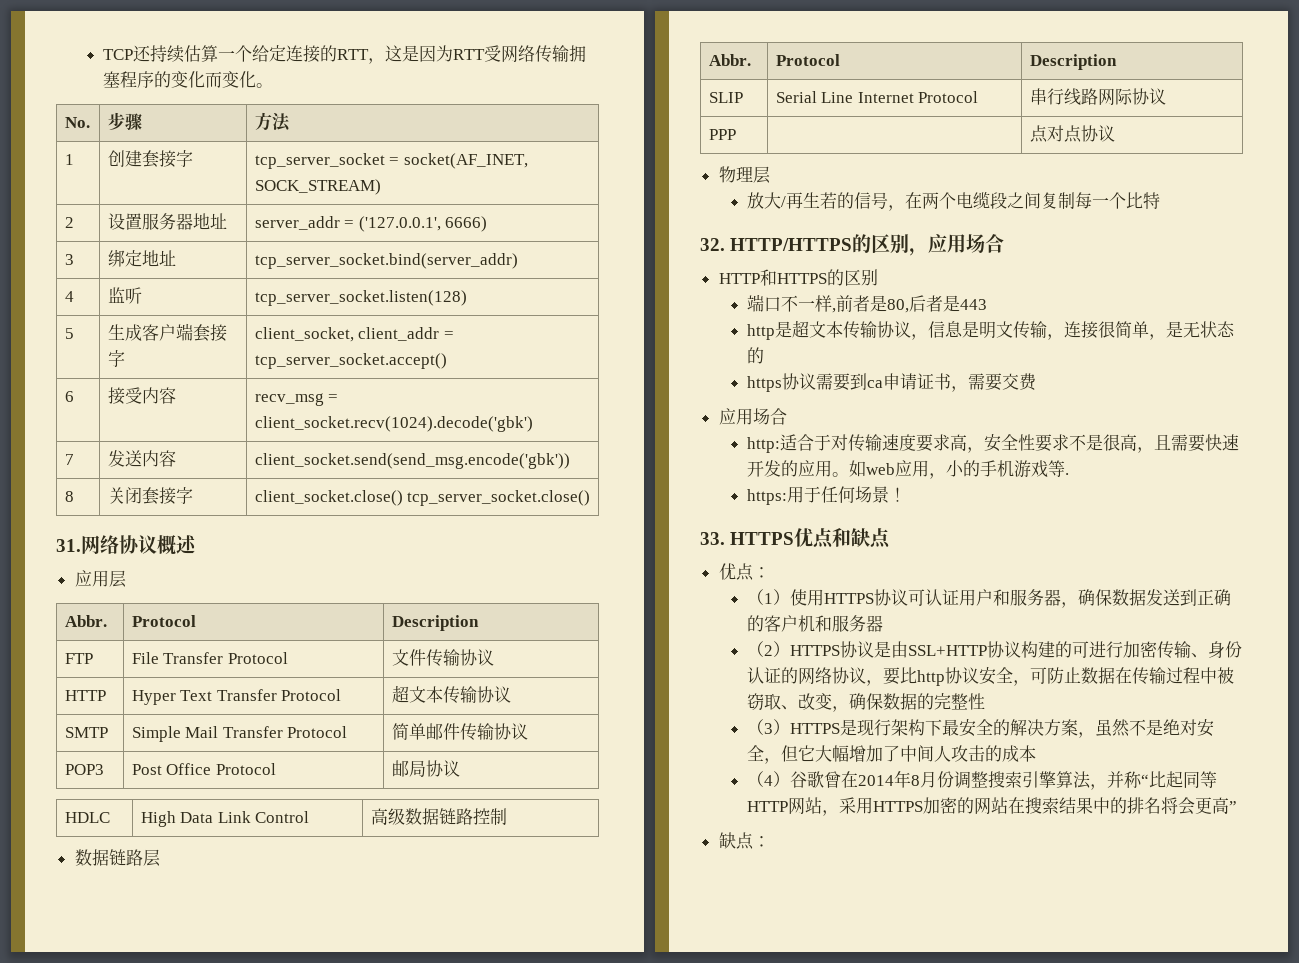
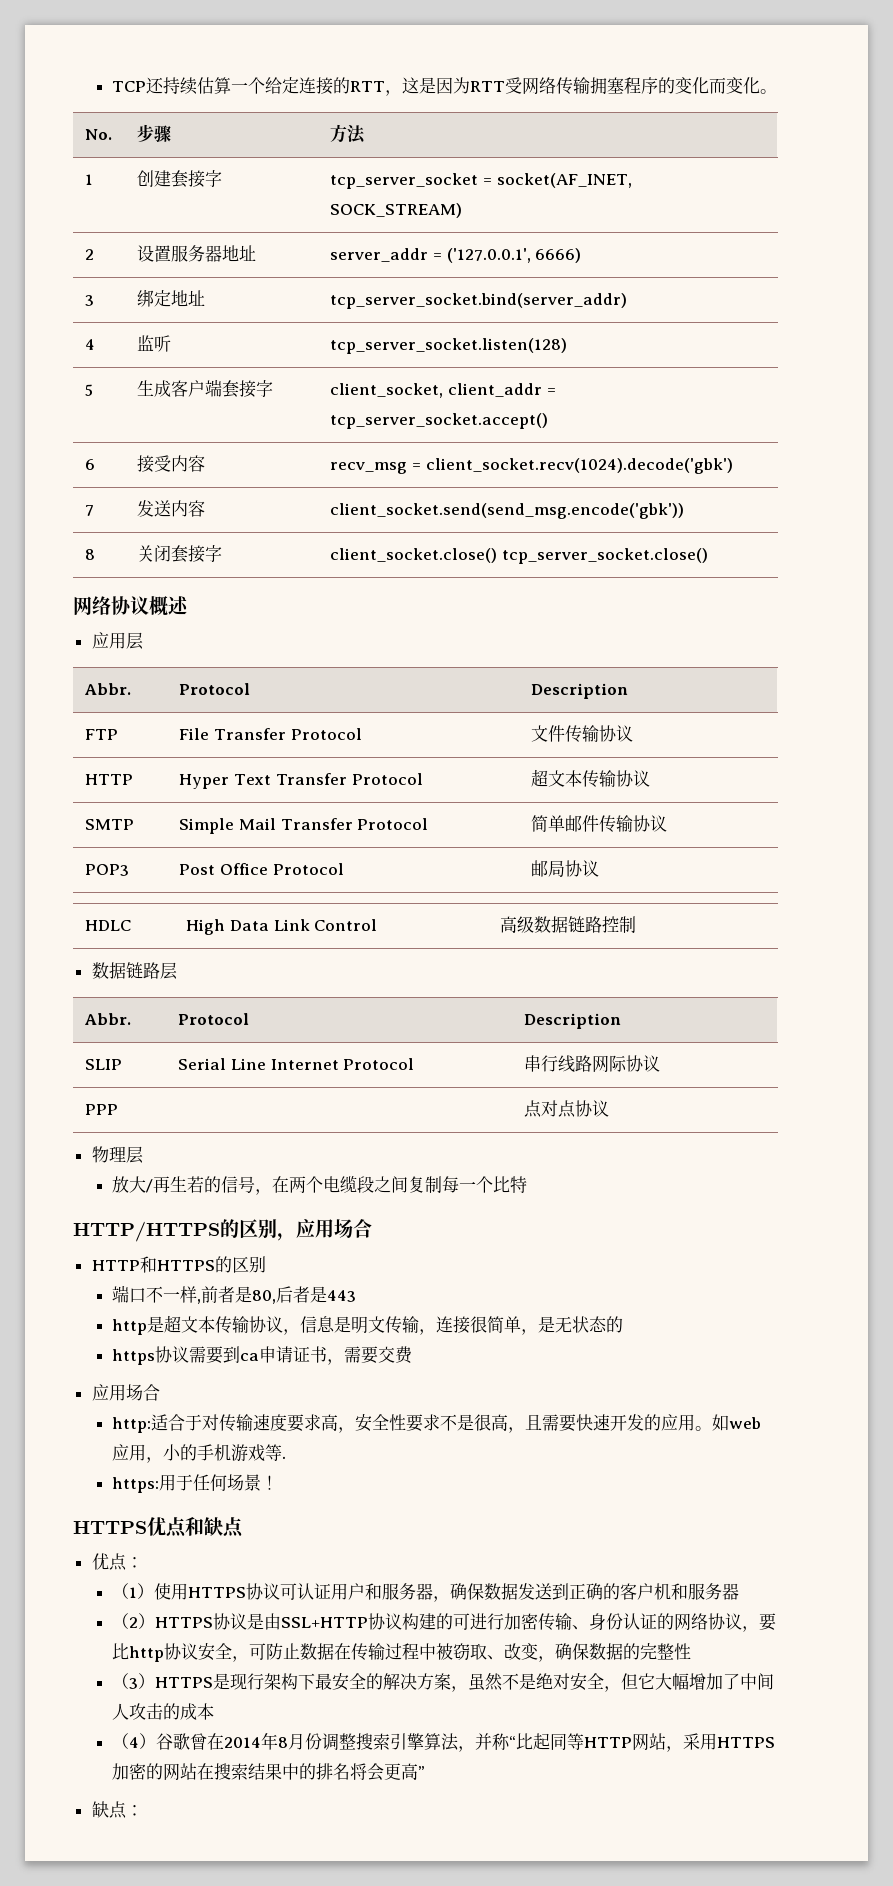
[56,539,81,552] 31. -> (708, 556) none
[700,238,725,251] 32. -> (528, 1185) none
[700,532,725,545] 33. -> (279, 1482) none

